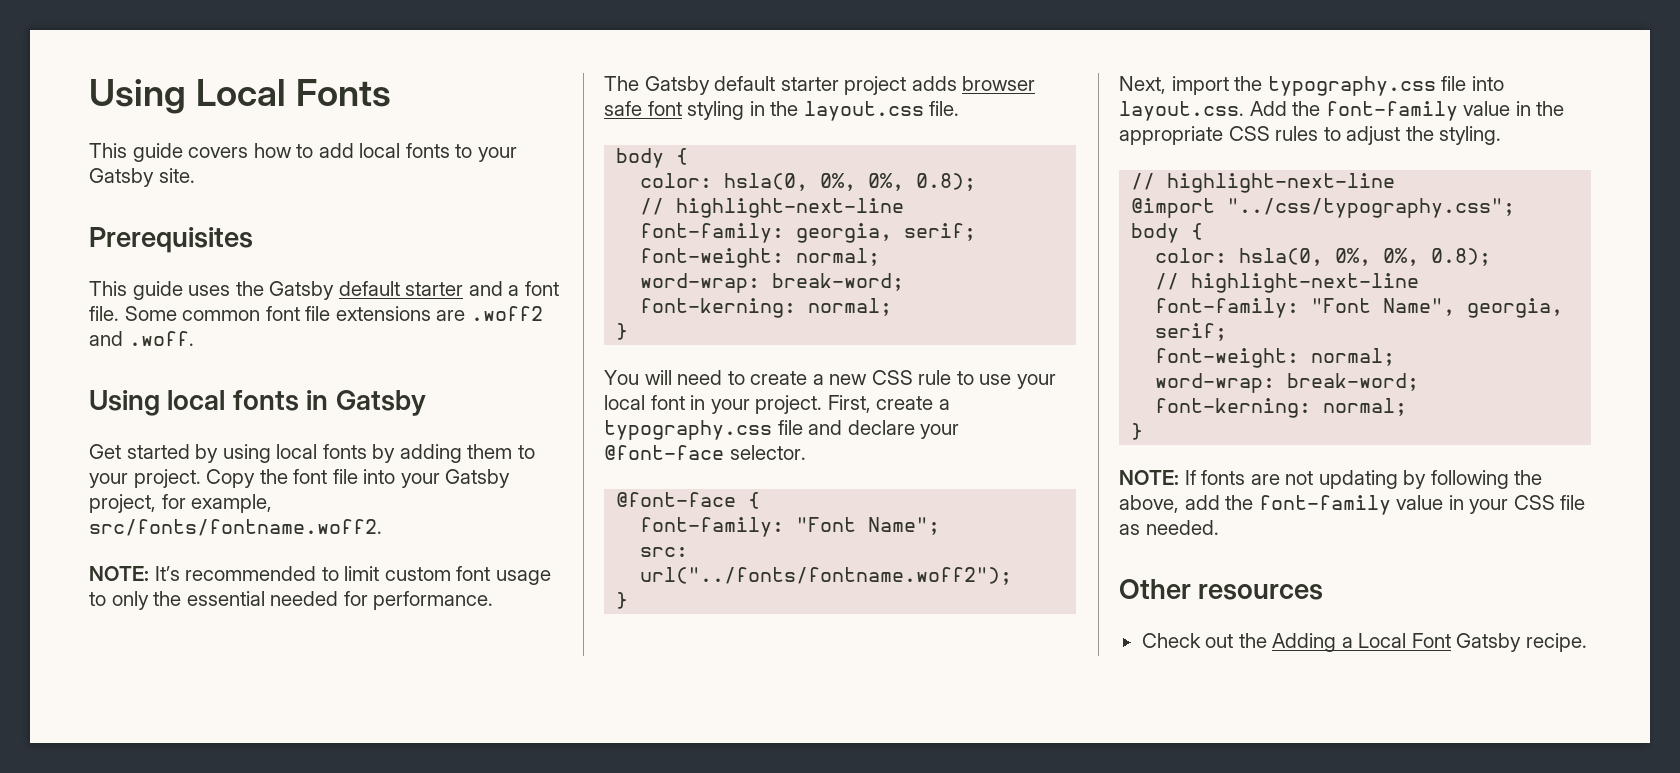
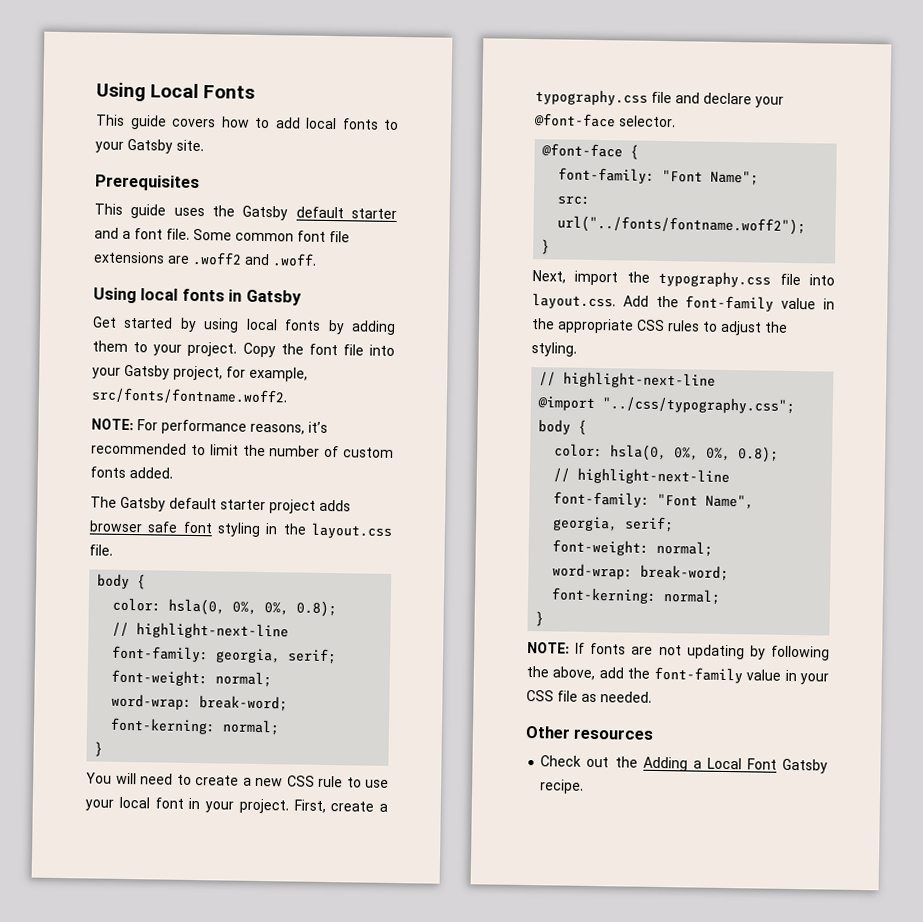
[154,566,551,585] [89,591,494,610] It’s recommended to limit custom font usage to only the essential needed for performance. -> [137,419,328,435] [91,442,394,458] [90,466,173,479] For performance reasons, it’s recommended to limit the number of custom fonts added.

